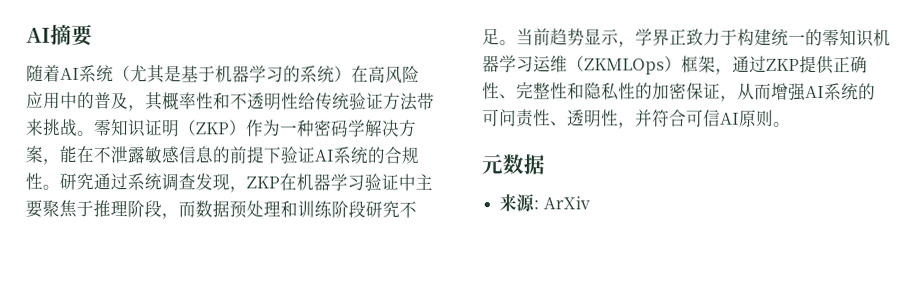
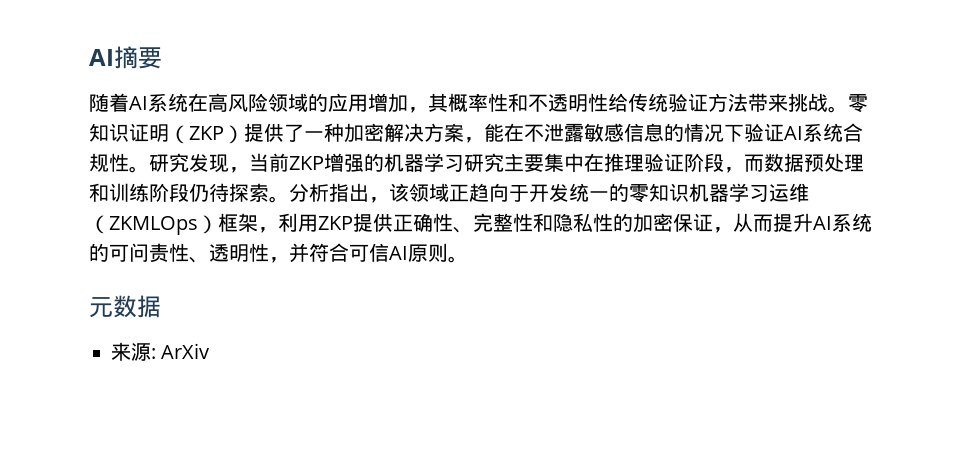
[113,65,420,84] [26,91,129,110] （尤其是基于机器学习的系统）在高风险应用中的普及 -> [188,93,408,113] 在高风险领域的应用增加
[246,119,366,137] 作为一种密码学 -> [244,123,384,143] 提供了一种加密
[229,146,264,164] 前提 -> [684,123,724,142] 情况
[367,146,385,164] 的 -> (843, 132) none
[93,172,433,193] [25,199,128,218] 通过系统调查发现，ZKP在机器学习验证中主要聚焦于推理 -> [189,153,684,173] 发现，当前ZKP增强的机器学习研究主要集中在推理验证
[365,200,417,218] [482,28,772,48] 研究不足。当前趋势显示，学界正致力于构建 -> [189,183,569,203] 仍待探索。分析指出，该领域正趋向于开发
[732,55,767,73] 通过 -> [278,213,318,232] 利用
[771,82,806,101] 增强 -> [773,213,813,232] 提升

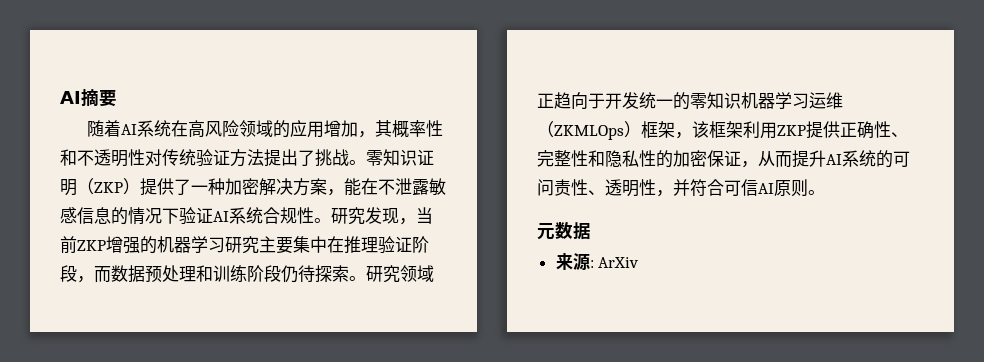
[608,93,628,112] 给 -> [145,149,162,166] 对
[748,93,788,112] 带来 -> [264,149,315,167] 提出了
[289,183,409,203] 分析指出，该 -> [366,265,400,283] 研究
(278, 230) none -> [692,121,743,138] 该框架

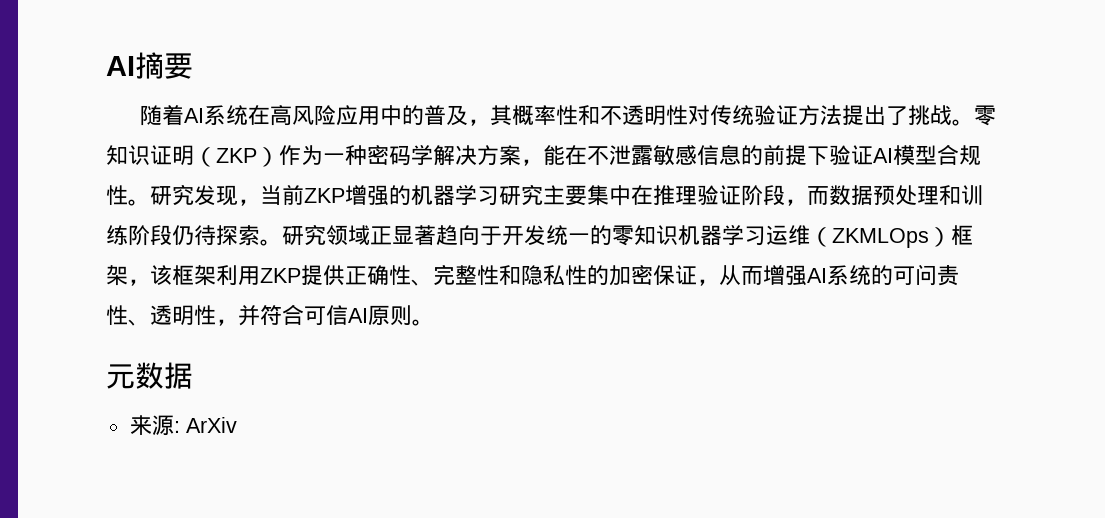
[238,120,358,138] 领域的应用增加 -> [336,105,469,126] 应用中的普及
[140,178,259,196] 提供了一种加密 -> [279,145,433,166] 作为一种密码学
[128,207,162,225] 情况 -> [763,144,807,165] 前提
[229,207,263,224] 系统 -> [893,145,937,165] 模型
(554, 100) none -> [392,225,436,246] 显著
[792,150,826,168] 提升 -> [763,265,807,286] 增强

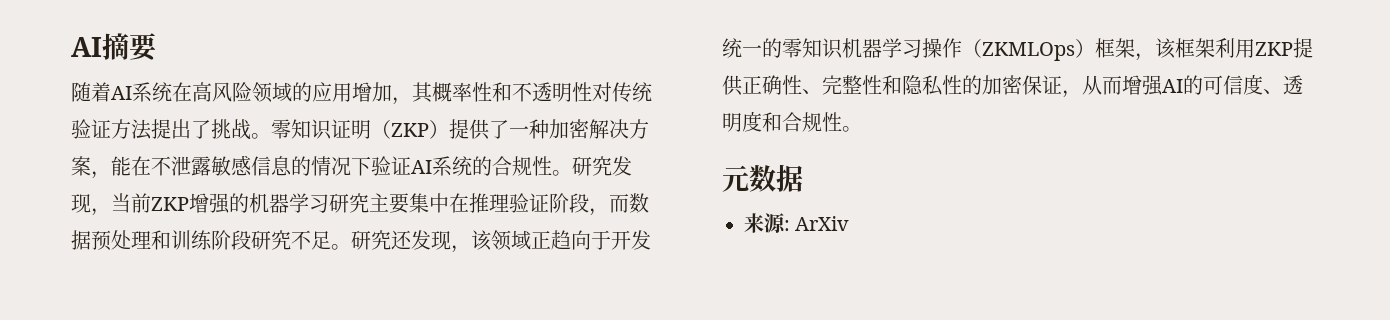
[336,105,469,126] 应用中的普及 -> [252,82,392,103] 领域的应用增加
[279,145,433,166] 作为一种密码学 -> [449,119,589,140] 提供了一种加密
[763,144,807,165] 前提 -> [311,156,351,176] 情况
[893,145,937,165] 模型 -> [432,156,492,176] 系统的
[172,224,436,246] 仍待探索。研究领域正显著 -> [251,230,551,253] 研究不足。研究还发现，该领域正
[766,225,810,245] 运维 -> [922,38,962,58] 操作
[827,264,959,286] [106,304,412,326] 系统的可问责性、透明性，并符合可信AI原则 -> [1183,74,1303,95] [722,111,842,132] 的可信度、透明度和合规性

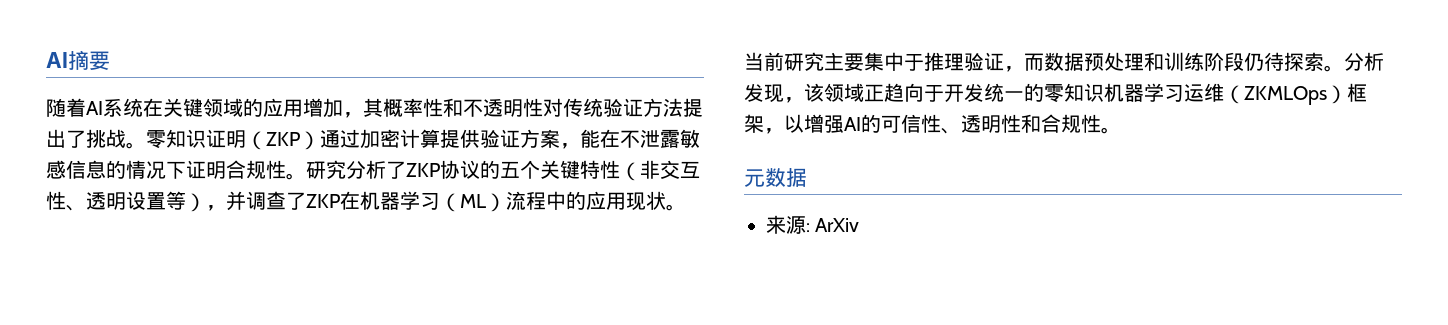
[192,82,252,102] 高风险 -> [163,98,203,117] 关键
[449,119,629,140] 提供了一种加密解决 -> [320,129,520,149] 通过加密计算提供验证
[371,156,632,176] [71,193,329,216] 验证AI系统的合规性。研究发现，当前ZKP增强的机器学习 -> [186,160,700,181] [46,191,686,212] [744,52,784,71] 证明合规性。研究分析了ZKP协议的五个关键特性（非交互性、透明设置等），并调查了ZKP在机器学习（ML）流程中的应用现状。当前
[449,193,469,213] 在 -> [904,54,924,71] 于
[549,193,589,213] 阶段 -> (1004, 61) none
[251,230,412,250] 研究不足。研究还 -> [1244,52,1384,72] 仍待探索。分析
[922,38,962,58] 操作 -> [1184,83,1224,102] 运维
[1155,38,1313,59] [722,75,1122,98] 该框架利用ZKP提供正确性、完整性和隐私性的加密保证，从而 -> [784,114,804,133] 以
[1243,74,1303,95] [722,111,762,132] 度、透明度 -> [921,114,1021,134] 性、透明性

